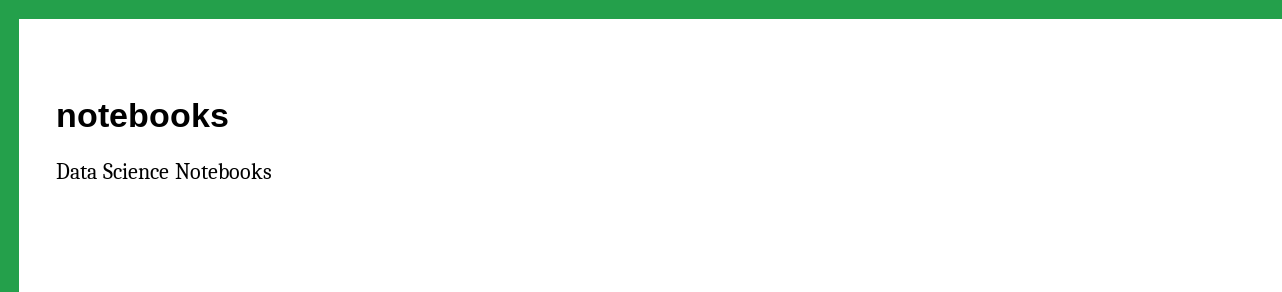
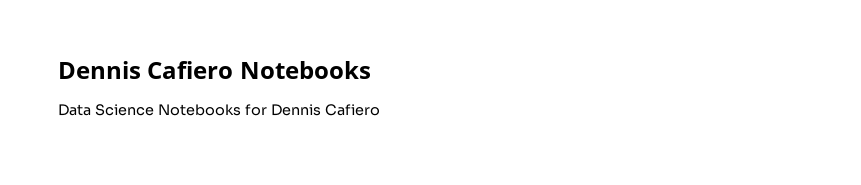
[56,103,229,127] notebooks -> [58,61,371,79] Dennis Cafiero Notebooks
(272, 171) none -> [244,104,380,116] for Dennis Cafiero

